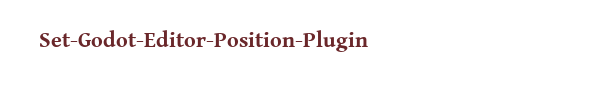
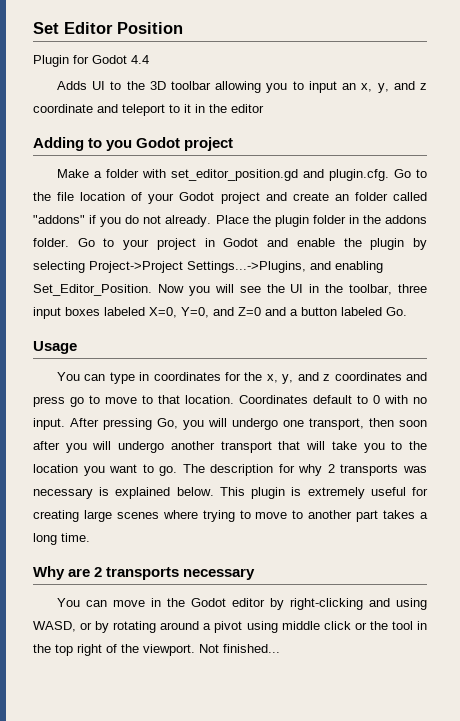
[39,30,368,52] Set-Godot-Editor-Position-Plugin -> [33,22,183,34] [33,55,149,67] [56,81,427,93] [33,104,264,116] [33,137,234,151] [56,169,427,181] [33,192,427,204] [33,215,427,227] [33,238,428,250] [33,261,383,273] [33,284,427,296] [33,307,407,319] [33,341,77,354] [56,372,428,384] [33,395,427,407] [33,418,427,430] [33,441,428,453] [33,464,427,476] [33,487,429,499] [33,510,429,522] [33,533,90,545] [33,566,256,580] [56,598,427,610] [33,621,428,633] [33,644,280,656] Set Editor Position // Plugin for Godot 4.4 // Adds UI to the 3D toolbar allowing you to input an x, y, and z coordinate and teleport to it in the editor // Adding to you Godot project // Make a folder with set_editor_position.gd and plugin.cfg. Go to the file location of your Godot project and create an folder called "addons" if you do not already. Place the plugin folder in the addons folder. Go to your project in Godot and enable the plugin by selecting Project->Project Settings...->Plugins, and enabling Set_Editor_Position. Now you will see the UI in the toolbar, three input boxes labeled X=0, Y=0, and Z=0 and a button labeled Go. // Usage // You can type in coordinates for the x, y, and z coordinates and press go to move to that location. Coordinates default to 0 with no input. After pressing Go, you will undergo one transport, then soon after you will undergo another transport that will take you to the location you want to go. The description for why 2 transports was necessary is explained below. This plugin is extremely useful for creating large scenes where trying to move to another part takes a long time. // Why are 2 transports necessary // You can move in the Godot editor by right-clicking and using WASD, or by rotating around a pivot using middle click or the tool in the top right of the viewport. Not finished...

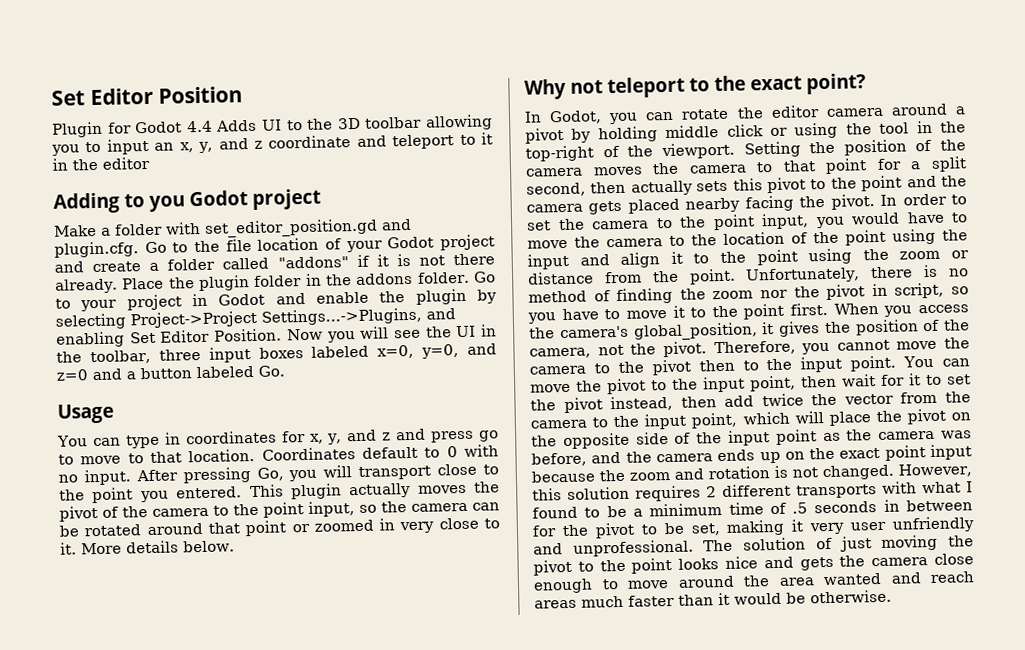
(149, 59) // -> (213, 126) none
[334,194,349,201] an -> [149,262,160,271] a
[100,215,162,227] you do not -> [376,253,496,267] it is not there
[33,284,152,296] Set_Editor_Position. -> [129,328,283,344] Set Editor Position.
[149,307,261,318] X=0, Y=0, and Z=0 -> [377,343,497,359] [56,369,88,381] x=0, y=0, and z=0
[244,372,402,384] the x, y, and z coordinates -> [309,429,392,445] x, y, and z
[232,418,427,430] [33,441,428,453] [33,464,427,476] [33,487,429,499] [33,510,429,522] [33,533,90,545] [33,566,256,580] [56,598,427,610] [33,621,157,633] undergo one transport, then soon after you will undergo another transport that will take you to the location you want to go. The description for why 2 transports was necessary is explained below. This plugin is extremely useful for creating large scenes where trying to move to another part takes a long time. // Why are 2 transports necessary // You can move in the Godot editor by right-clicking and using WASD, or by rotating -> [358,463,500,480] [59,481,500,504] [59,501,500,522] [59,517,501,537] [60,540,235,555] [524,73,866,100] [524,105,884,125] transport close to the point you entered. This plugin actually moves the pivot of the camera to the point input, so the camera can be rotated around that point or zoomed in very close to it. More details below. // Why not teleport to the exact point? // In Godot, you can rotate the editor camera
[246,621,278,633] using -> [571,126,658,143] by holding
(367, 626) none -> [794,122,839,139] using
[55,644,102,656] top right -> [525,145,594,162] top-right
[199,644,280,653] Not finished... -> [743,139,966,158] [526,156,967,177] [526,175,967,197] [526,193,968,215] [527,211,968,231] [527,228,968,249] [527,248,969,270] [527,264,969,285] [528,282,970,304] [527,302,969,324] [529,319,970,341] [529,337,970,359] [529,355,970,376] [530,373,971,395] [530,391,971,414] [530,408,972,430] [531,429,973,450] [531,444,972,467] [531,463,973,483] [532,481,973,502] [532,499,973,519] [532,516,975,539] [533,534,974,557] [533,553,974,576] [533,571,975,594] [534,589,892,609] Setting the position of the camera moves the camera to that point for a split second, then actually sets this pivot to the point and the camera gets placed nearby facing the pivot. In order to set the camera to the point input, you would have to move the camera to the location of the point using the input and align it to the point using the zoom or distance from the point. Unfortunately, there is no method of finding the zoom nor the pivot in script, so you have to move it to the point first. When you access the camera's global_position, it gives the position of the camera, not the pivot. Therefore, you cannot move the camera to the pivot then to the input point. You can move the pivot to the input point, then wait for it to set the pivot instead, then add twice the vector from the camera to the input point, which will place the pivot on the opposite side of the input point as the camera was before, and the camera ends up on the exact point input because the zoom and rotation is not changed. However, this solution requires 2 different transports with what I found to be a minimum time of .5 seconds in between for the pivot to be set, making it very user unfriendly and unprofessional. The solution of just moving the pivot to the point looks nice and gets the camera close enough to move around the area wanted and reach areas much faster than it would be otherwise.

